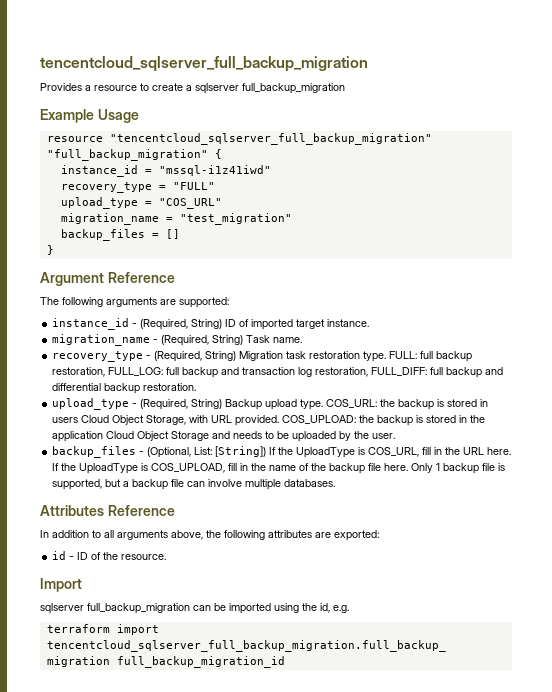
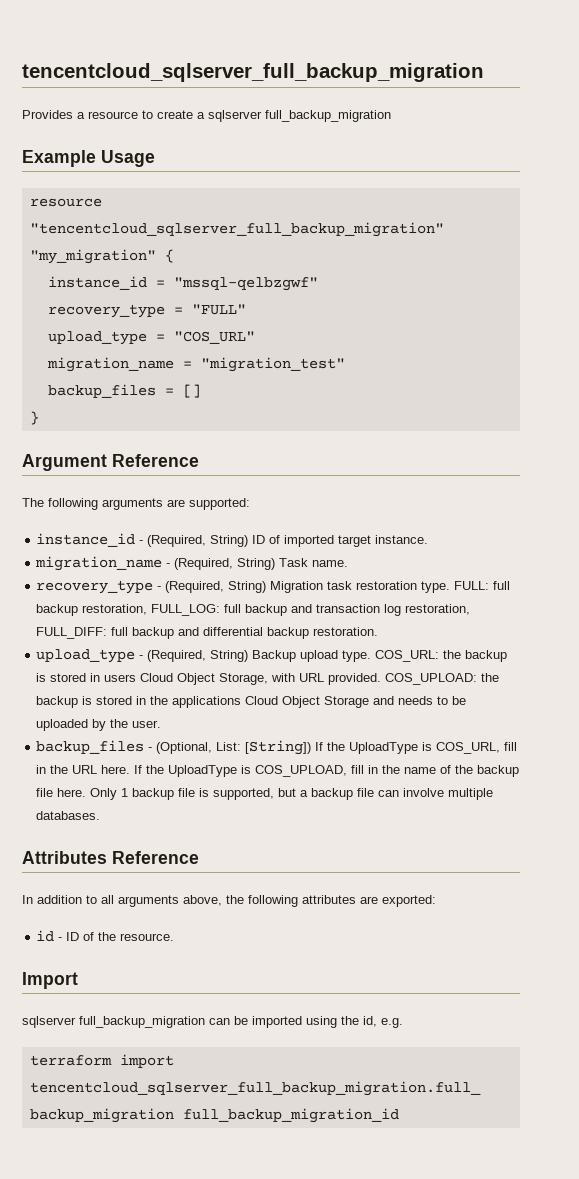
[46,149,208,161] "full_backup_migration" -> [29,249,156,264] "my_migration"
[158,165,271,176] "mssql-i1z41iwd" -> [173,277,318,291] "mssql-qelbzgwf"
[179,213,292,225] "test_migration" -> [200,357,345,372] "migration_test"
[52,431,104,442] application -> [172,696,242,708] applications

